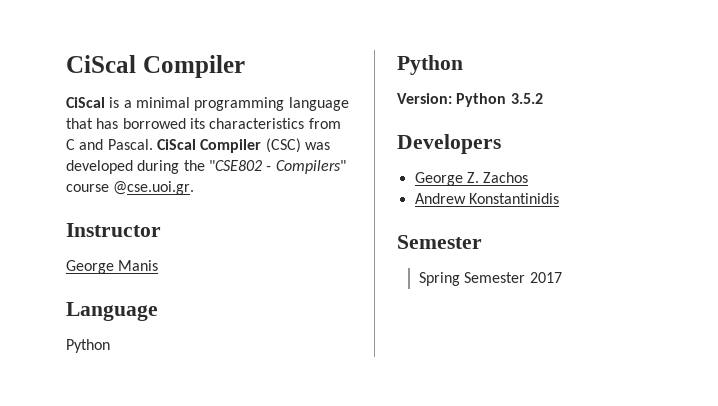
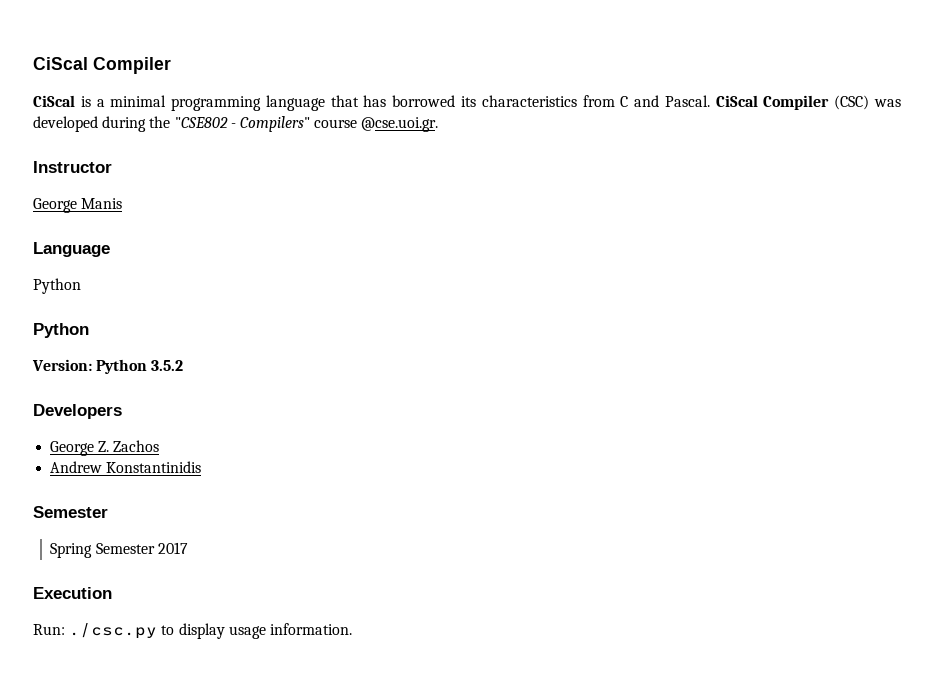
(562, 277) none -> [33,587,112,599] [33,623,352,639] // Execution // Run: ./csc.py to display usage information.

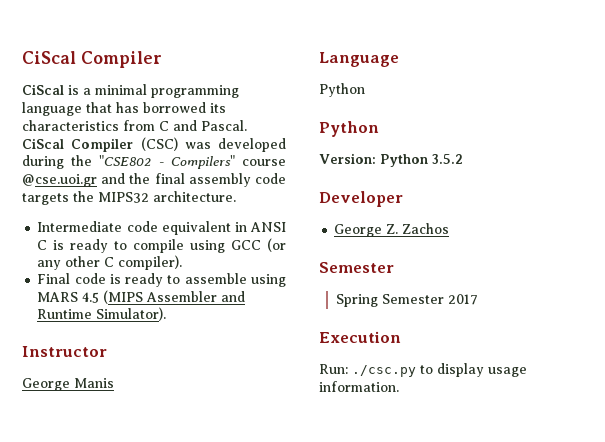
[361,117,439,132] @cse.uoi.gr. -> [22,173,286,187] [22,191,236,205] [37,221,286,235] [37,238,286,253] [37,255,183,270] [37,273,286,287] [37,290,246,304] [37,307,167,321] @cse.uoi.gr and the final assembly code targets the MIPS32 architecture. // Intermediate code equivalent in ANSI C is ready to compile using GCC (or any other C compiler). // Final code is ready to assemble using MARS 4.5 (MIPS Assembler and Runtime Simulator).
[33,404,122,419] Developers -> [319,191,403,207] Developer
[50,461,202,473] // Andrew Konstantinidis -> (450, 228) none

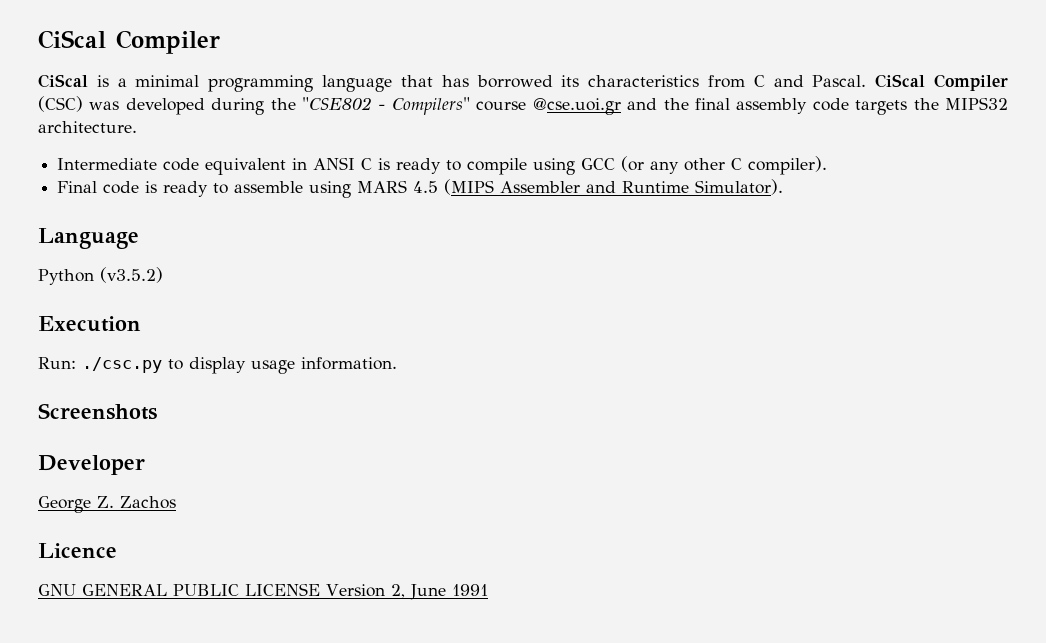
[22,346,107,357] [22,378,114,391] // Instructor // George Manis -> (784, 187) none
[319,121,379,137] [319,153,463,167] [319,191,403,207] [334,223,450,237] [319,262,394,273] [335,294,478,307] // Python // Version: Python 3.5.2 // Developer // George Z. Zachos // Semester // Spring Semester 2017 -> [100,267,163,283] (v3.5.2)
(399, 386) none -> [38,403,157,420] [38,455,145,475] [38,496,176,513] [38,543,117,558] [38,583,488,600] // Screenshots // Developer // George Z. Zachos // Licence // GNU GENERAL PUBLIC LICENSE Version 2, June 1991

